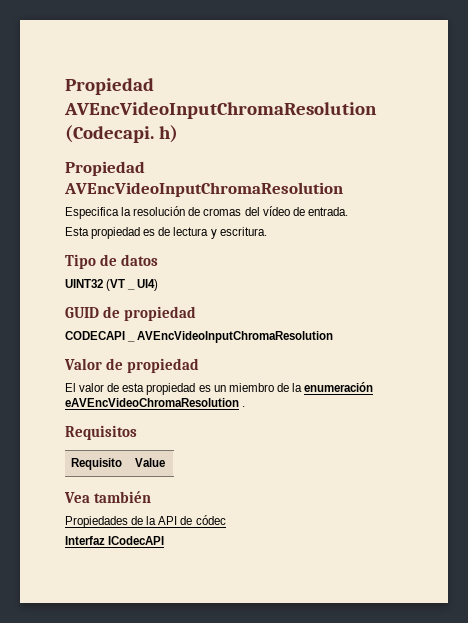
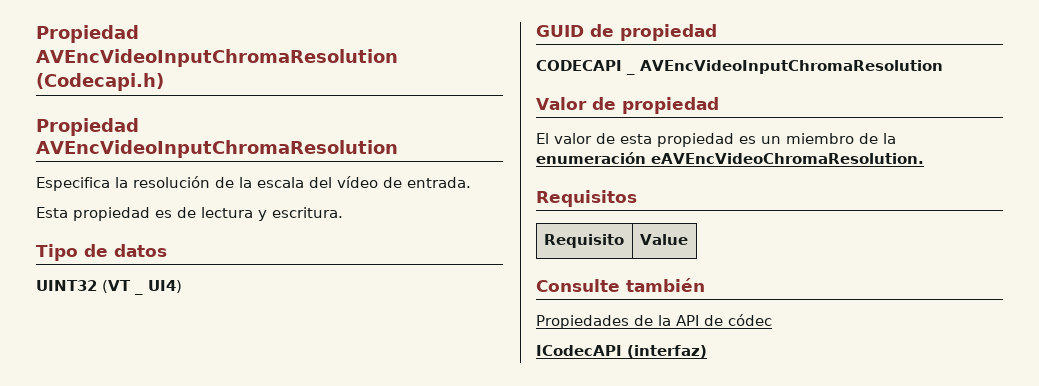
[65,78,154,95] [64,102,377,119] [65,125,178,143] Propiedad AVEncVideoInputChromaResolution (Codecapi. h) -> [36,25,139,43] [36,49,398,67] [36,73,164,91] Propiedad AVEncVideoInputChromaResolution (Codecapi.h)
[203,208,242,216] cromas -> [239,177,304,188] la escala
[65,398,246,407] eAVEncVideoChromaResolution . -> [651,153,924,164] eAVEncVideoChromaResolution.
[64,492,90,503] Vea -> [536,279,620,292] Consulte
[65,536,165,545] Interfaz ICodecAPI -> [536,345,707,358] ICodecAPI (interfaz)

